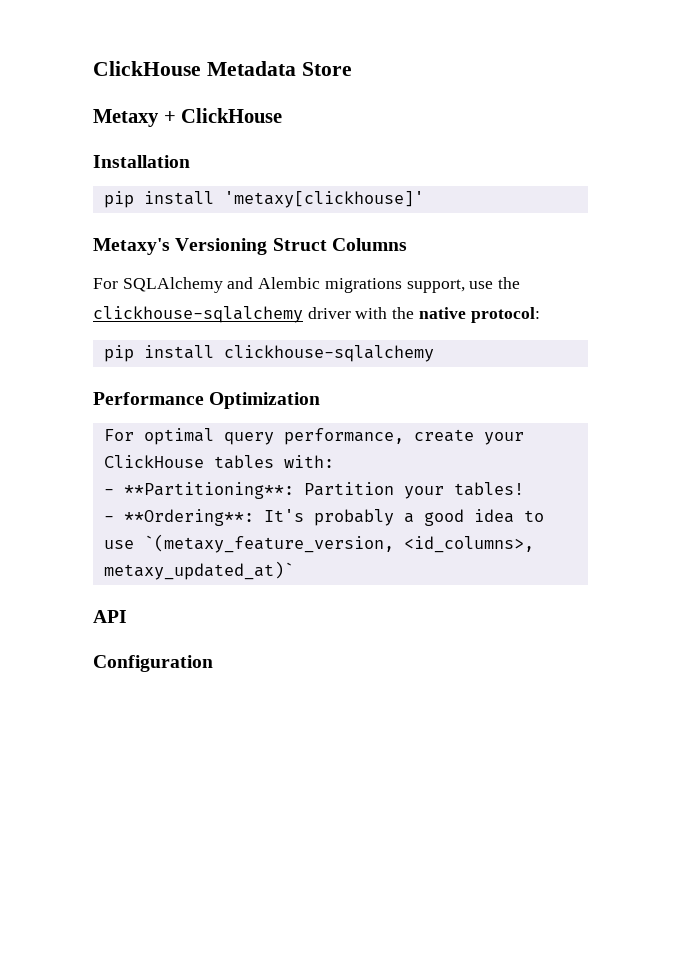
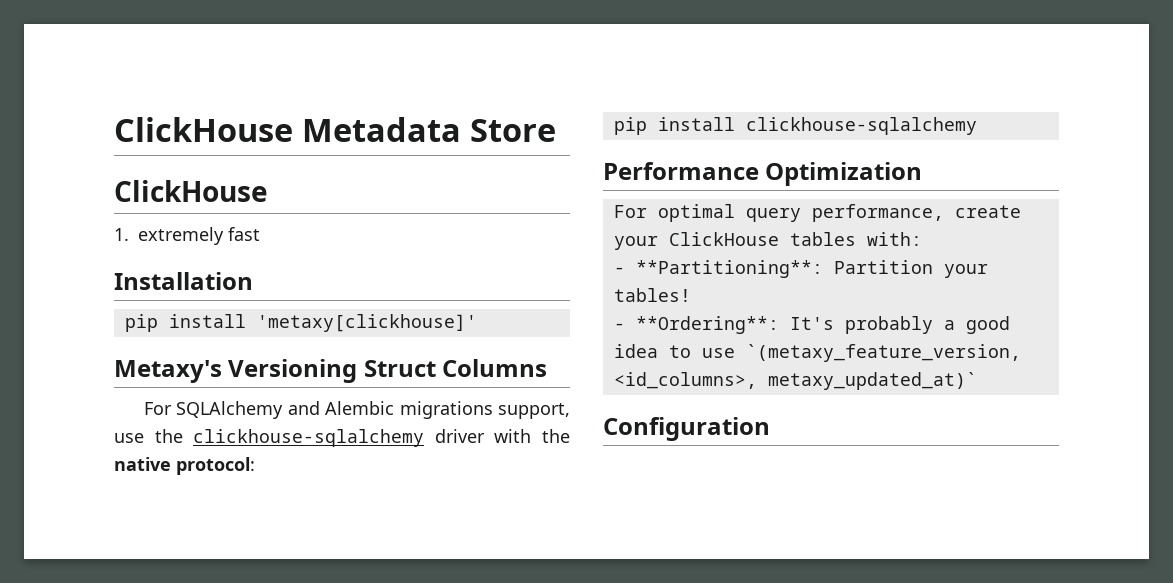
[93,108,283,127] Metaxy + ClickHouse -> [114,180,268,202] [114,227,260,245] ClickHouse // 1. extremely fast
[93,610,127,623] // API -> (977, 381) none

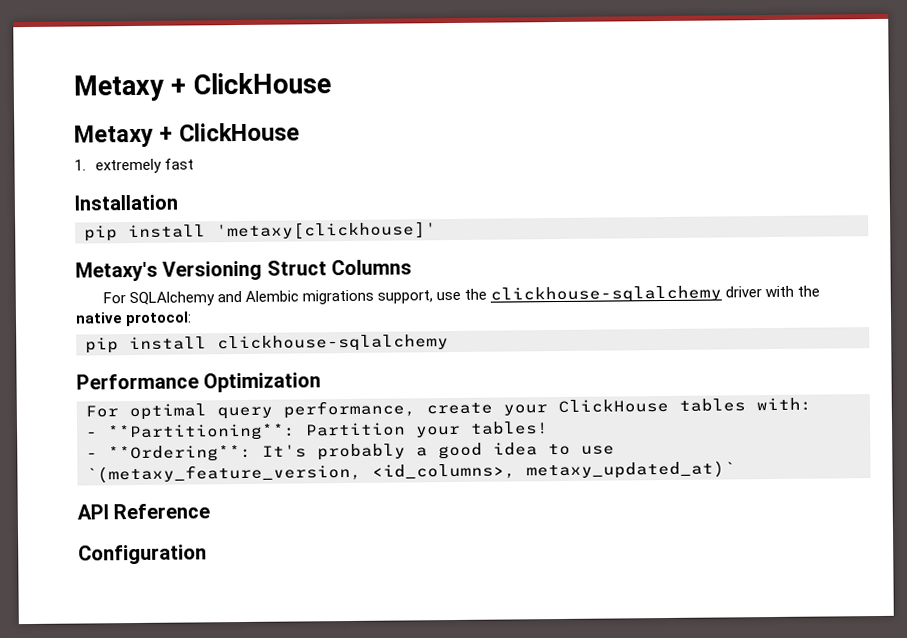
[114,117,556,142] ClickHouse Metadata Store // -> [73,72,331,102] [74,124,174,148] Metaxy + ClickHouse // Metaxy +
(977, 381) none -> [77,503,211,520] // API Reference

